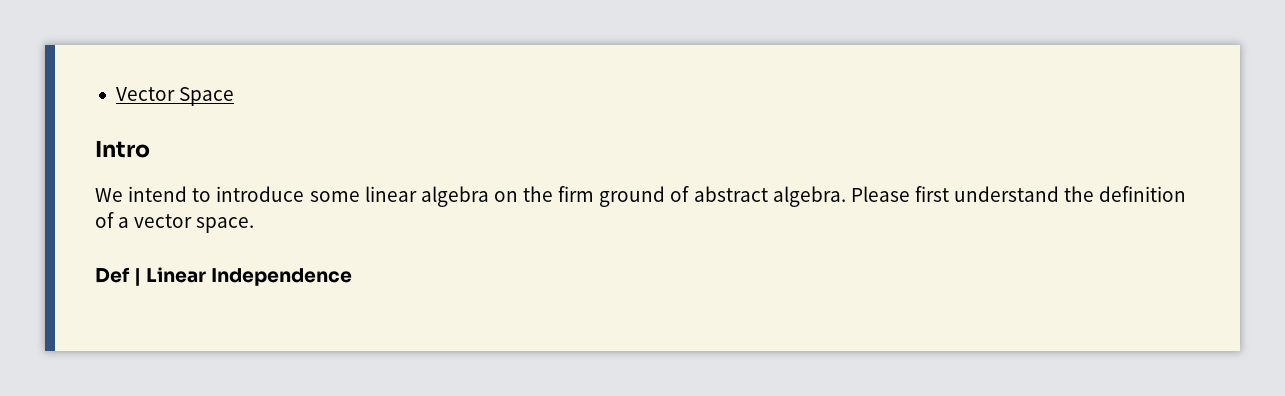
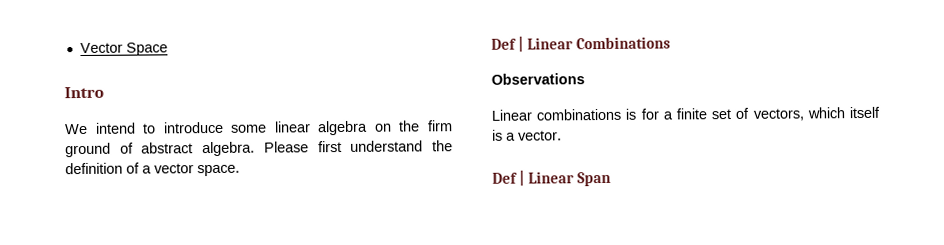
[211,268,353,286] Independence -> [575,36,671,50] [491,73,585,85] [491,106,880,121] [492,129,562,141] [492,170,611,187] Combinations // Observations // Linear combinations is for a finite set of vectors, which itself is a vector. // Def | Linear Span

